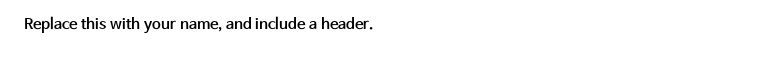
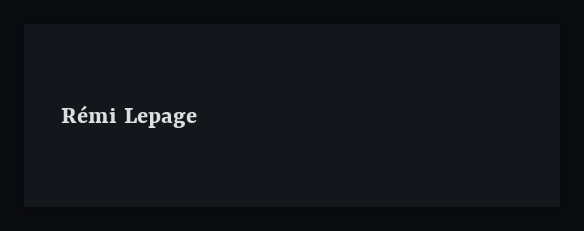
[24,16,374,34] Replace this with your name, and include a header. -> [61,105,198,128] Rémi Lepage

